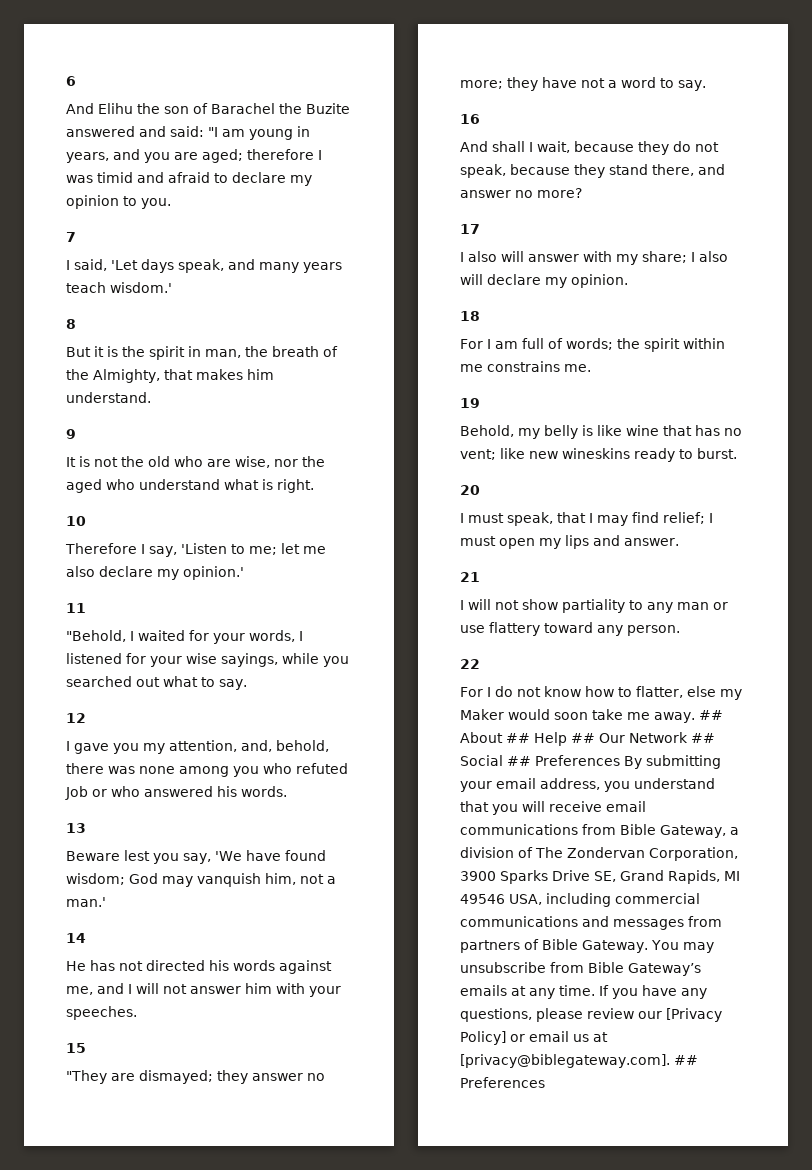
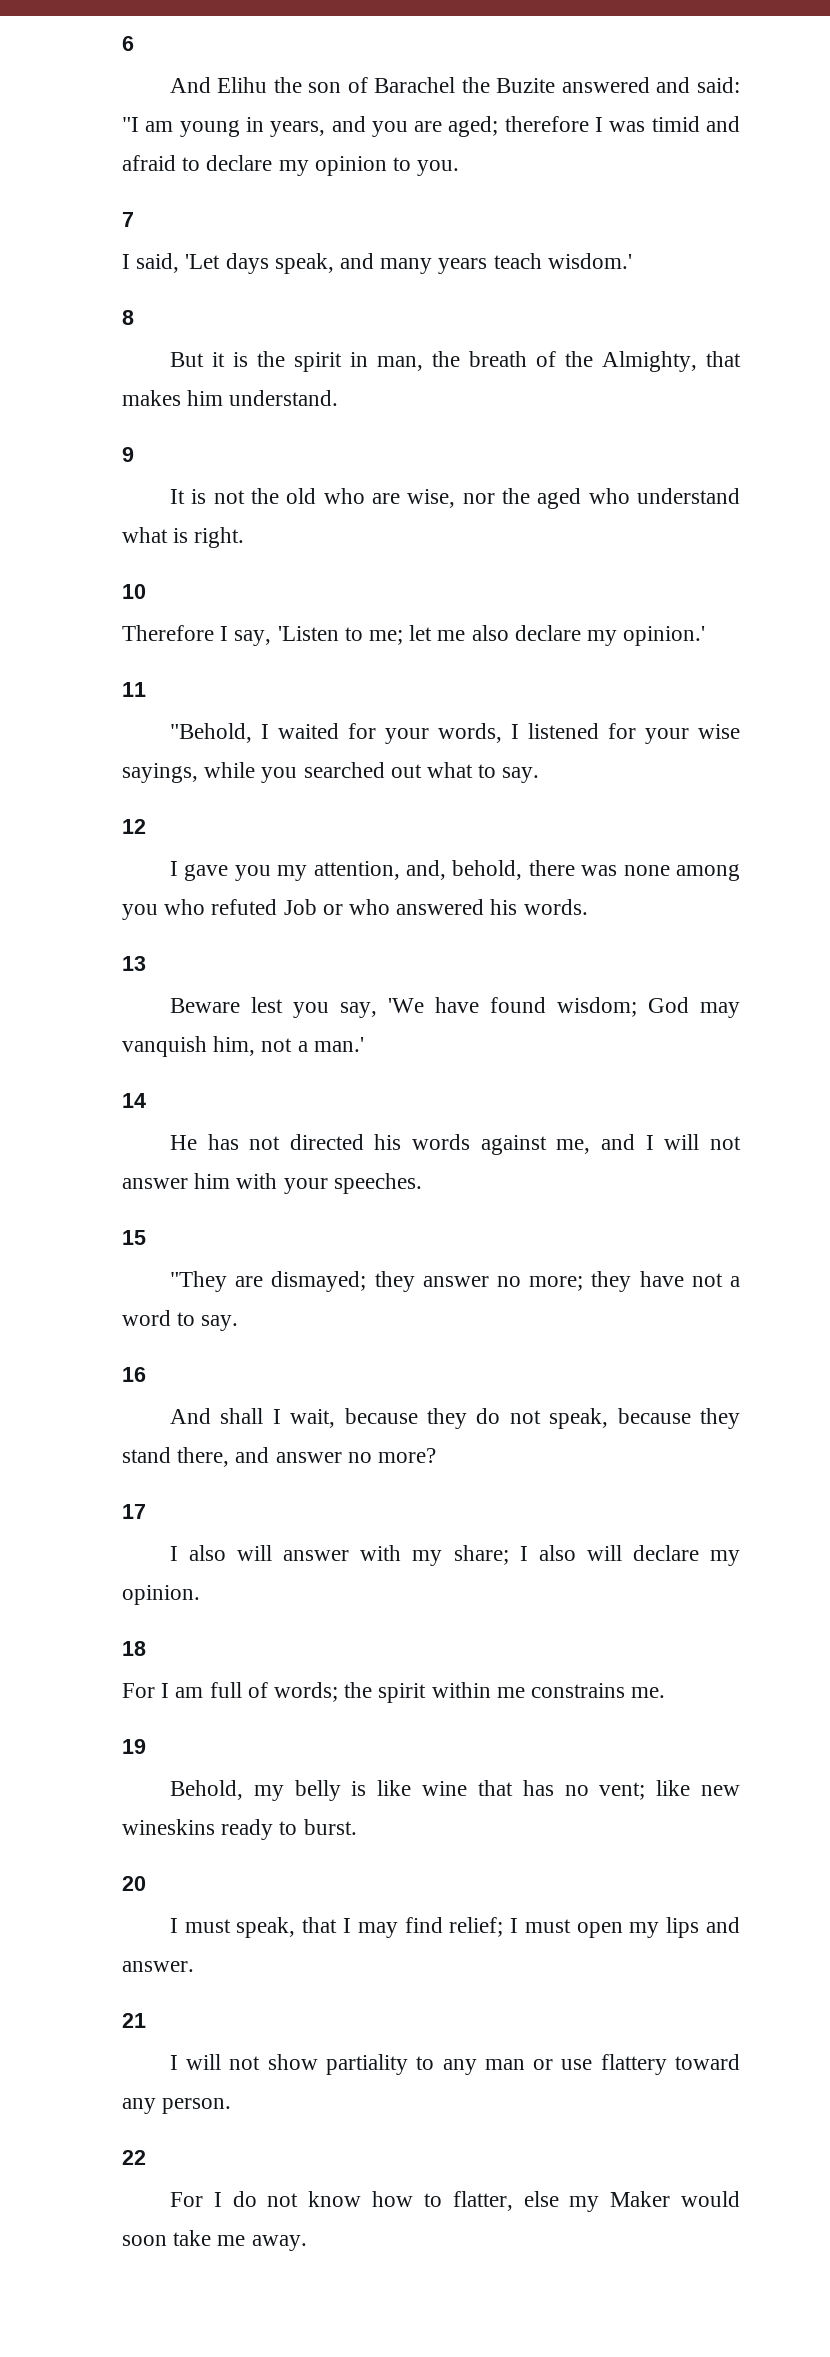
[698,710,723,720] [460,732,715,746] [460,755,721,769] [460,778,715,792] [460,801,646,815] [460,824,739,838] [460,847,738,861] [460,870,740,884] [460,893,700,907] [460,916,722,930] [460,939,714,953] [460,962,701,976] [460,985,707,999] [460,1008,722,1022] [460,1031,608,1045] [460,1054,698,1068] [460,1077,545,1088] ## About ## Help ## Our Network ## Social ## Preferences By submitting your email address, you understand that you will receive email communications from Bible Gateway, a division of The Zondervan Corporation, 3900 Sparks Drive SE, Grand Rapids, MI 49546 USA, including commercial communications and messages from partners of Bible Gateway. You may unsubscribe from Bible Gateway’s emails at any time. If you have any questions, please review our [Privacy Policy] or email us at [privacy@biblegateway.com]. ## Preferences -> (307, 2243) none

